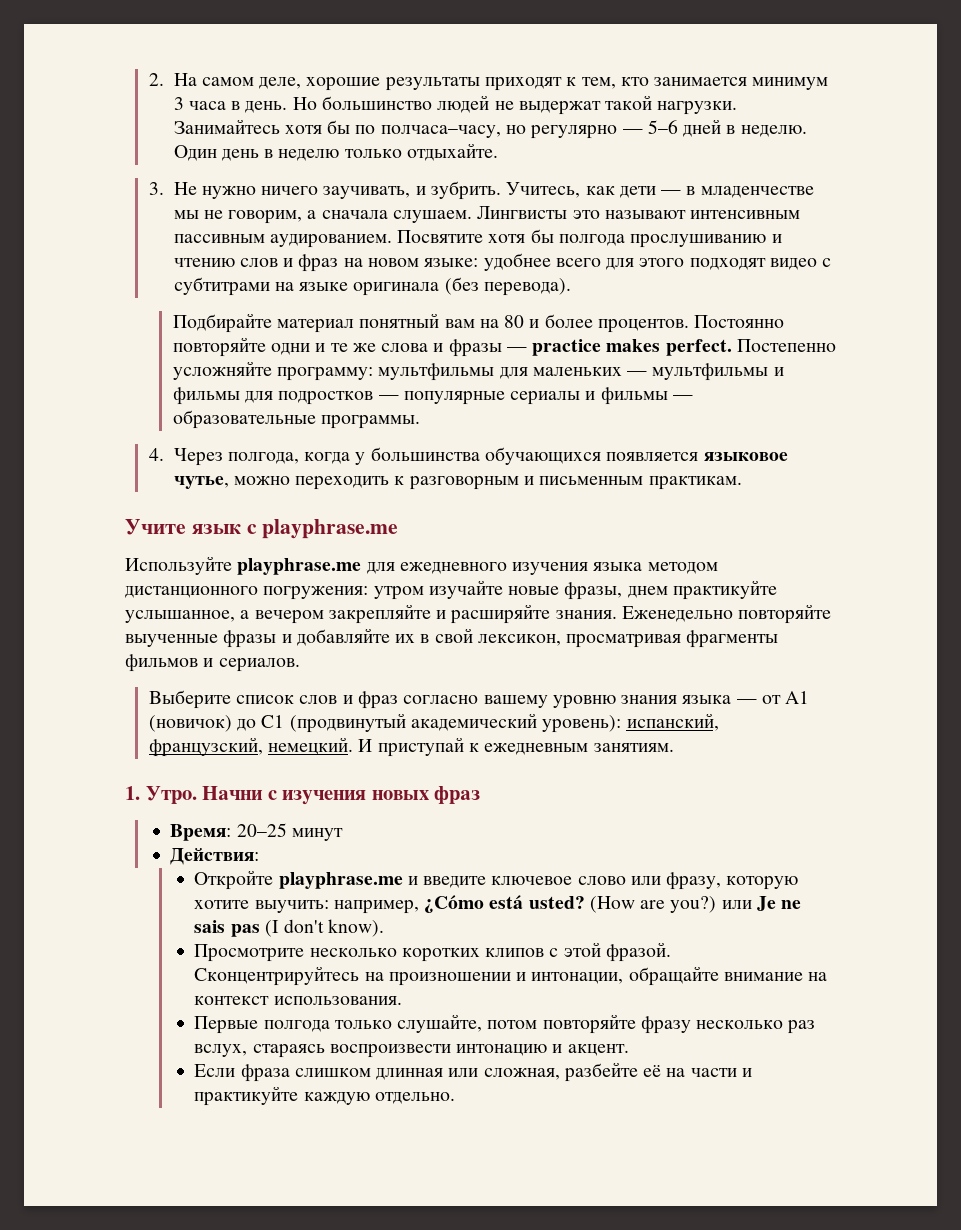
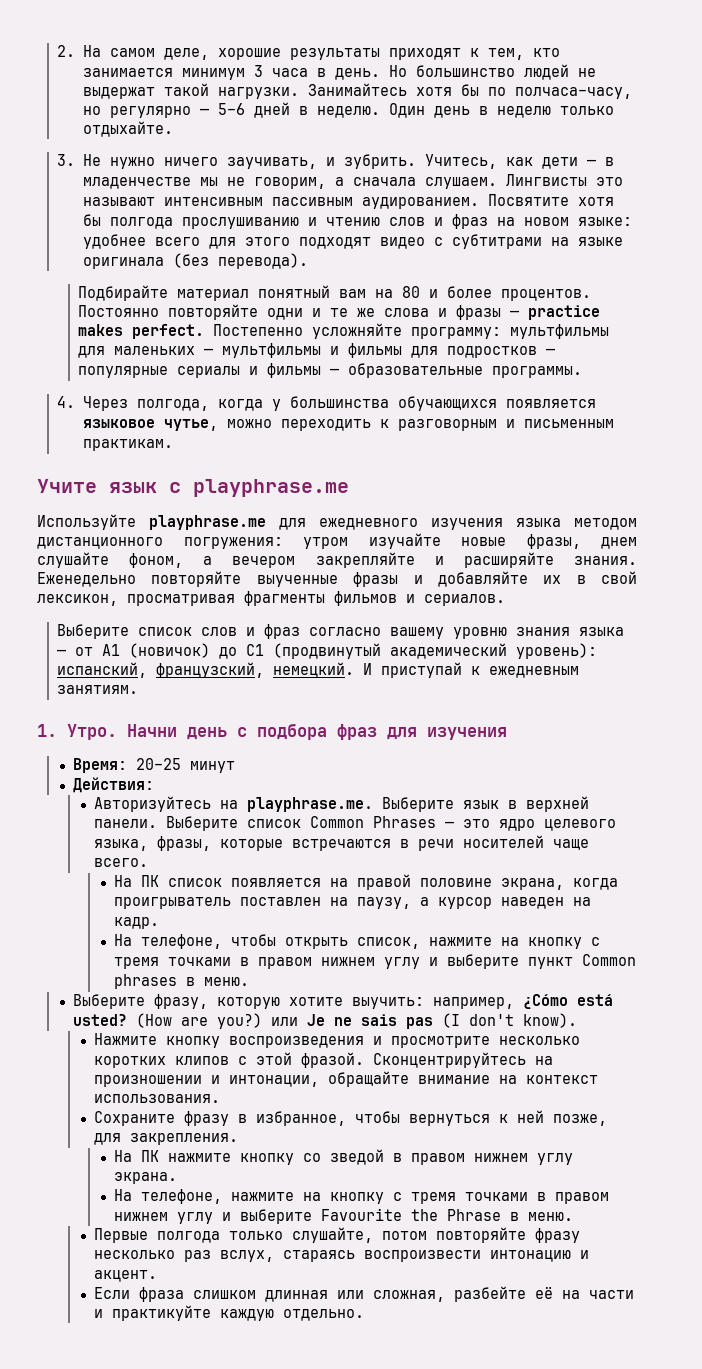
[672,580,777,600] [125,610,235,623] практикуйте услышанное, -> [37,552,184,568] слушайте фоном,
[267,786,481,805] с изучения новых фраз -> [187,724,507,740] день с подбора фраз для изучения
[194,870,661,890] Откройте playphrase.me и введите ключевое слово или -> [93,796,589,812] [93,816,616,831] [93,835,589,851] [93,858,148,867] [114,874,619,890] [114,897,592,909] [114,917,160,929] [114,934,601,949] [114,954,637,969] [114,974,250,989] [73,994,146,1009] Авторизуйтесь на playphrase.me. Выберите язык в верхней панели. Выберите список Common Phrases — это ядро целевого языка, фразы, которые встречаются в речи носителей чаще всего. // На ПК список появляется на правой половине экрана, когда проигрыватель поставлен на паузу, а курсор наведен на кадр. // На телефоне, чтобы открыть список, нажмите на кнопку с тремя точками в правом нижнем углу и выберите пункт Common phrases в меню. // Выберите
[194,944,305,962] Просмотрите -> [93,1033,490,1048] Нажмите кнопку воспроизведения и просмотрите
(402, 1000) none -> [93,1110,607,1126] [93,1133,238,1145] [114,1149,574,1165] [114,1172,178,1184] [114,1189,610,1204] [114,1208,574,1224] // Сохраните фразу в избранное, чтобы вернуться к ней позже, для закрепления. // На ПК нажмите кнопку со зведой в правом нижнем углу экрана. // На телефоне, нажмите на кнопку с тремя точками в правом нижнем углу и выберите Favourite the Phrase в меню.

